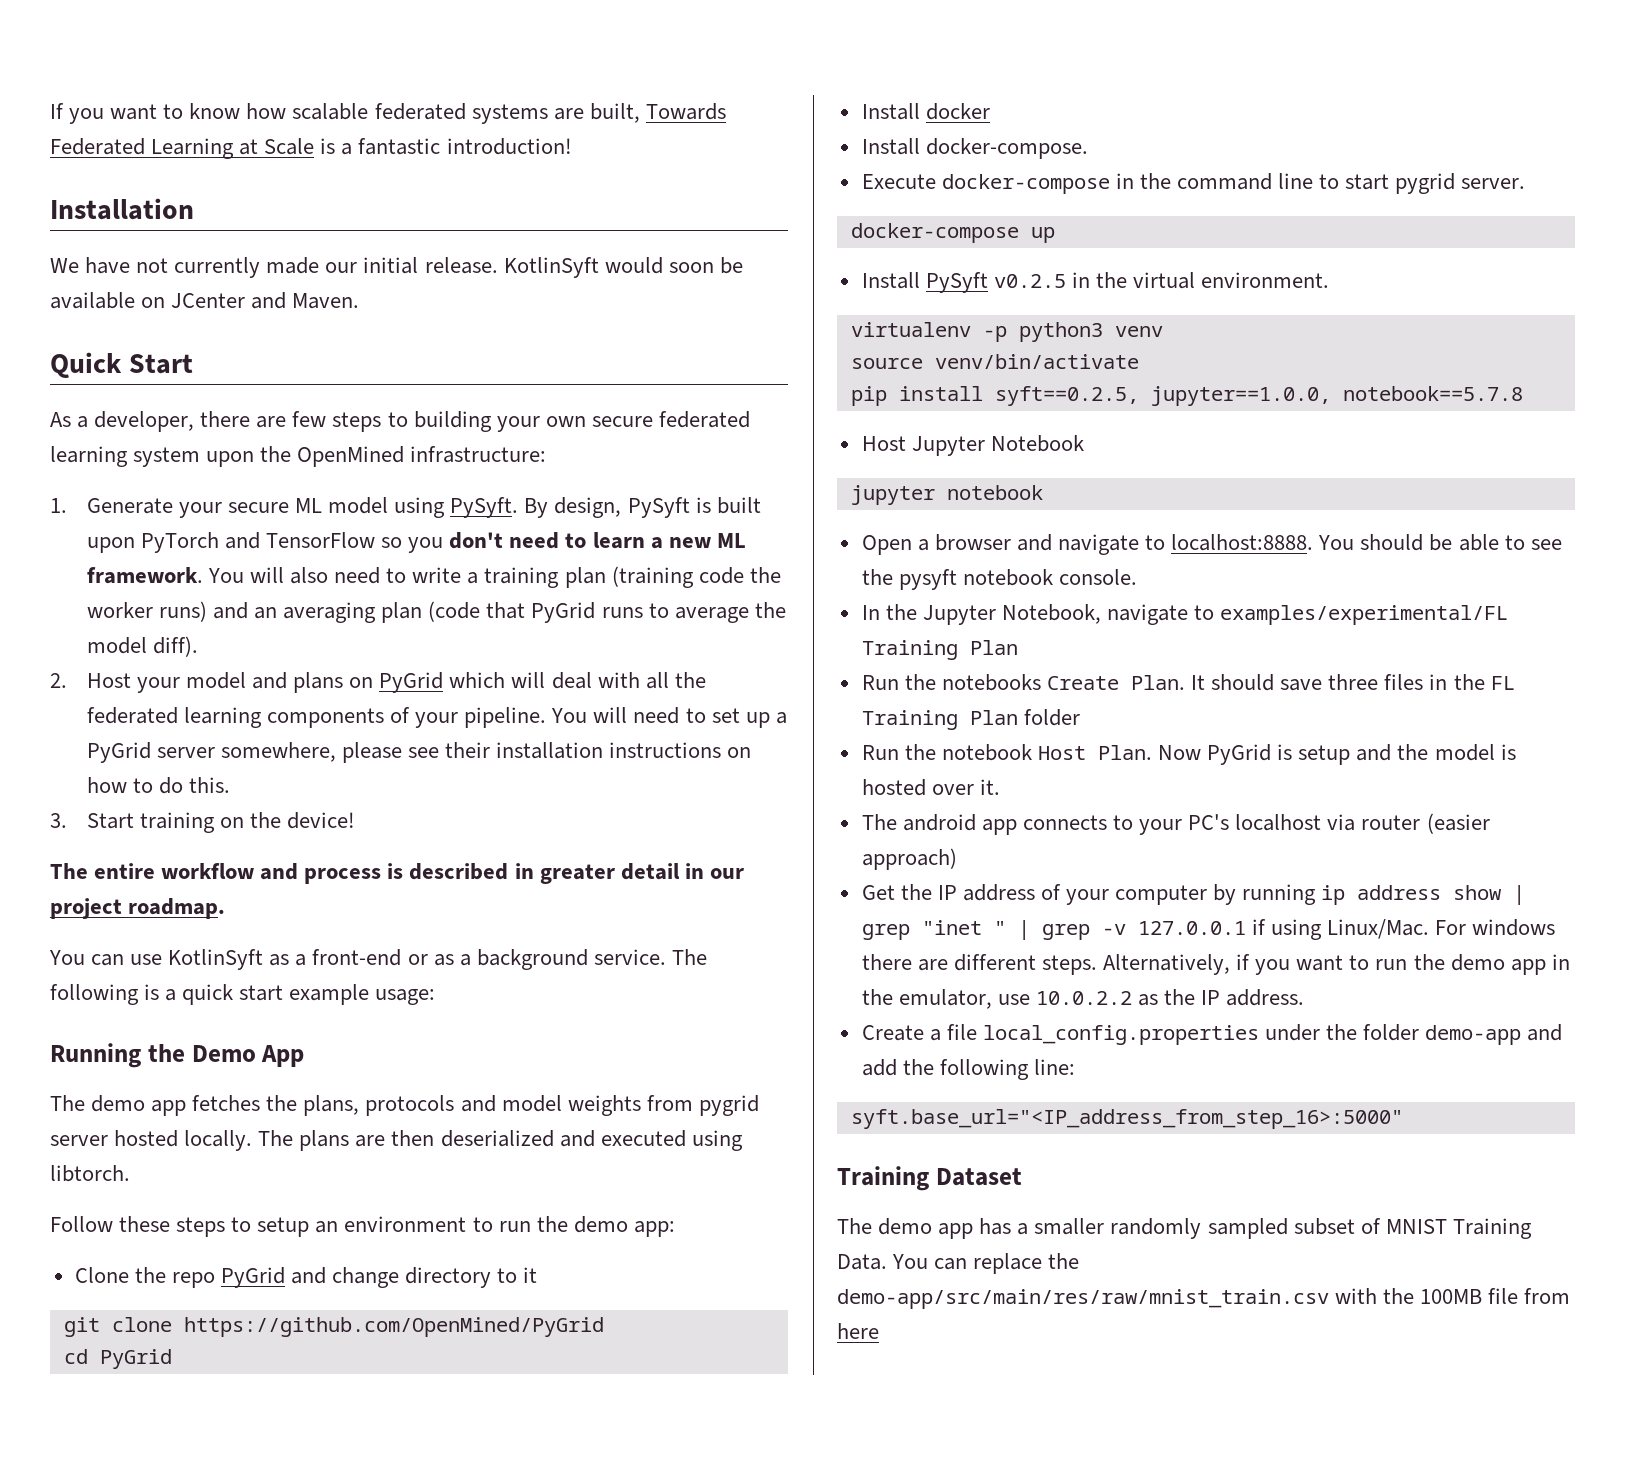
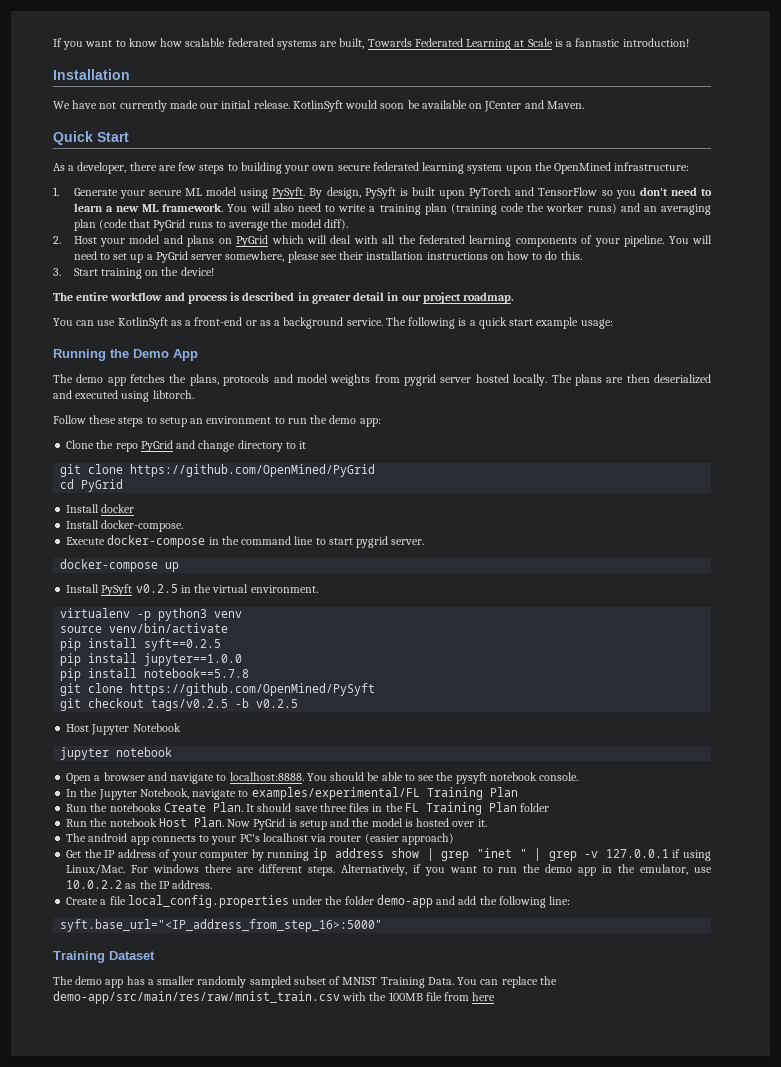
[994,386,1523,406] syft==0.2.5, jupyter==1.0.0, notebook==5.7.8 -> [144,638,222,651] [60,653,243,666] [60,668,250,681] [60,683,376,696] [60,698,299,711] syft==0.2.5 // pip install jupyter==1.0.0 // pip install notebook==5.7.8 // git clone https://github.com/OpenMined/PySyft // git checkout tags/v0.2.5 -b v0.2.5

